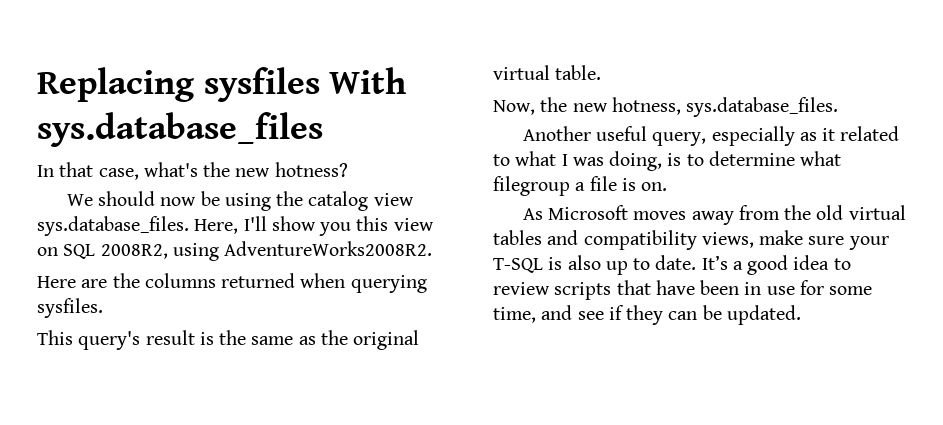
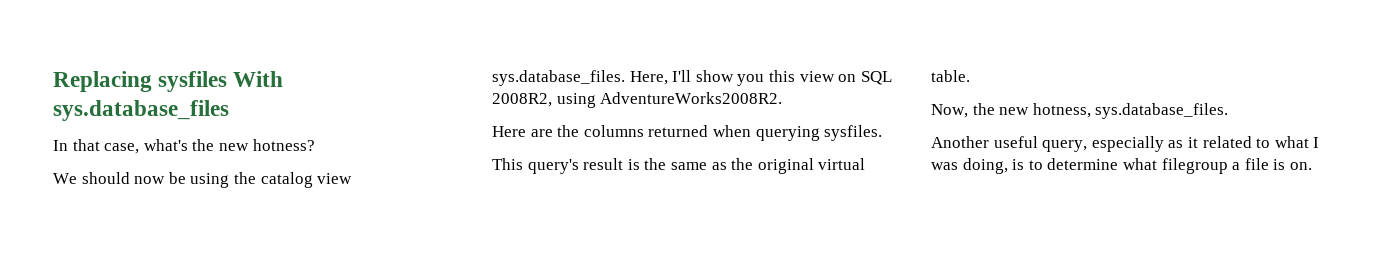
[522,205,906,225] [493,230,889,250] [493,255,851,275] [493,280,873,300] [493,305,801,325] // As Microsoft moves away from the old virtual tables and compatibility views, make sure your T-SQL is also up to date. It’s a good idea to review scripts that have been in use for some time, and see if they can be updated. -> (1312, 166) none

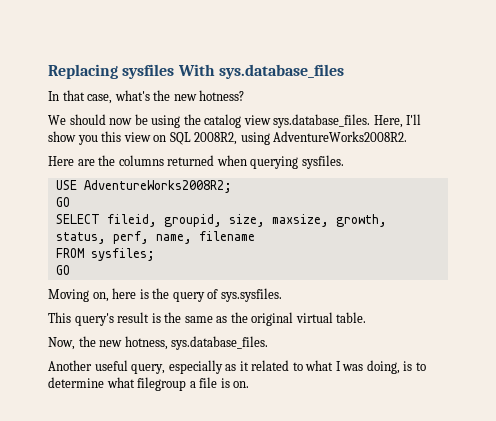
(883, 133) none -> [55,180,232,193] [55,197,70,207] [55,214,387,227] [55,231,255,244] [55,248,155,261] [55,265,70,275] [48,288,282,302] // USE AdventureWorks2008R2; // GO // SELECT fileid, groupid, size, maxsize, growth, status, perf, name, filename // FROM sysfiles; // GO // Moving on, here is the query of sys.sysfiles.

